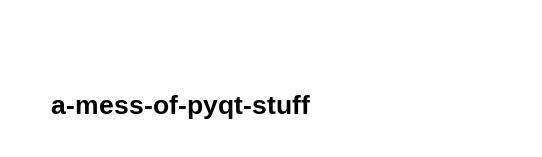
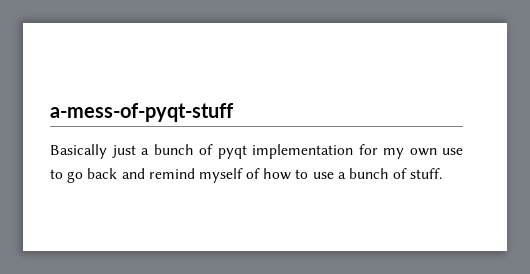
(310, 107) none -> [50,144,463,159] [50,168,443,183] // Basically just a bunch of pyqt implementation for my own use to go back and remind myself of how to use a bunch of stuff.

